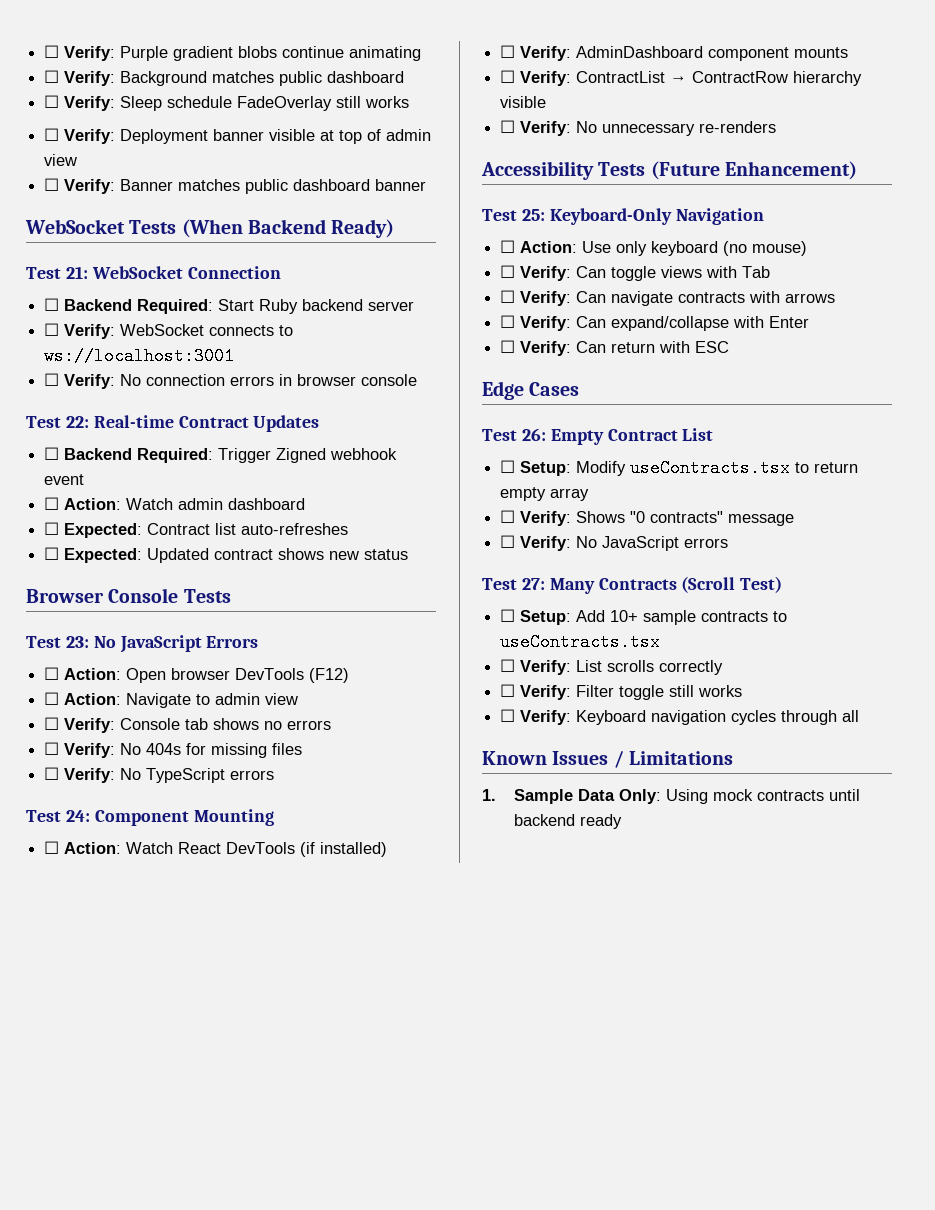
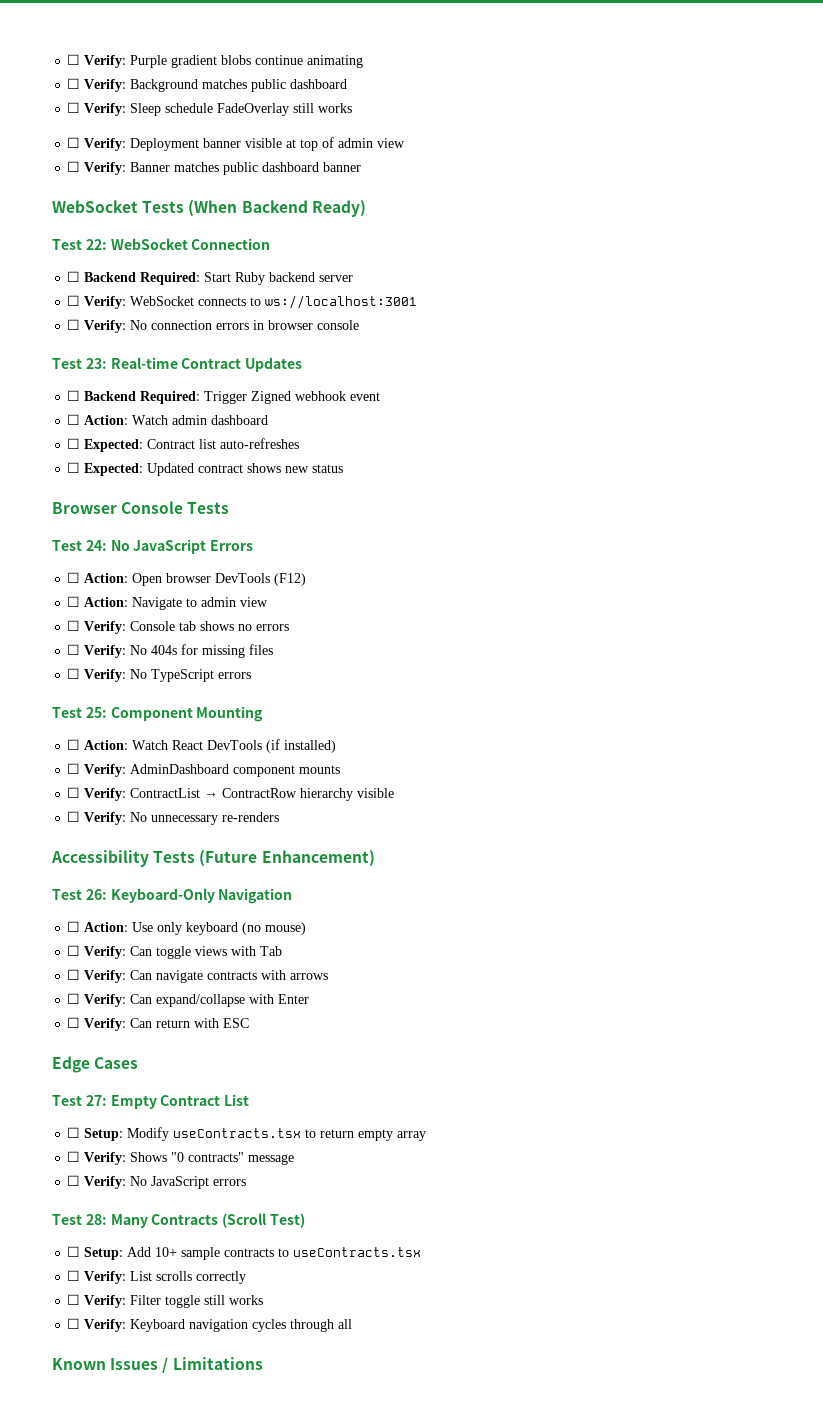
[65,266,88,279] 21: -> [85,239,107,250] 22:
[65,416,89,428] 22: -> [85,358,107,369] 23:
[65,636,89,648] 23: -> [85,540,107,551] 24:
[65,810,90,822] 24: -> [85,707,107,718] 25:
[521,209,545,221] 25: -> [85,889,107,900] 26:
[521,428,546,441] 26: -> [85,1095,107,1106] 27:
[521,578,545,590] 27: -> [85,1214,107,1225] 28:
[482,789,861,804] [514,814,623,829] // 1. Sample Data Only: Using mock contracts until backend ready -> (263, 1363) none

